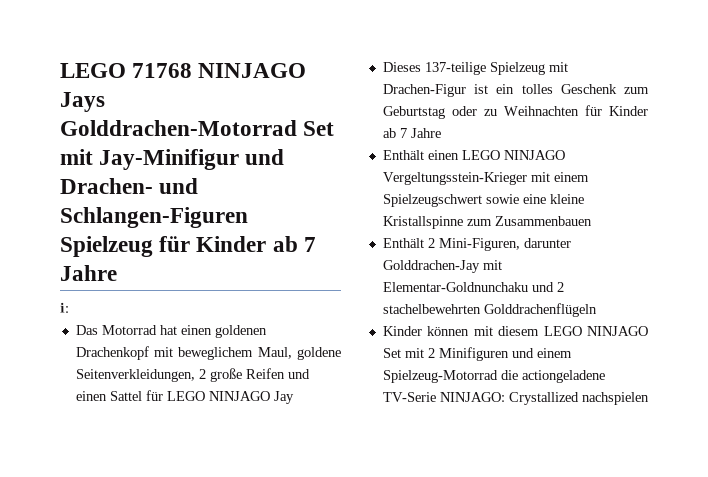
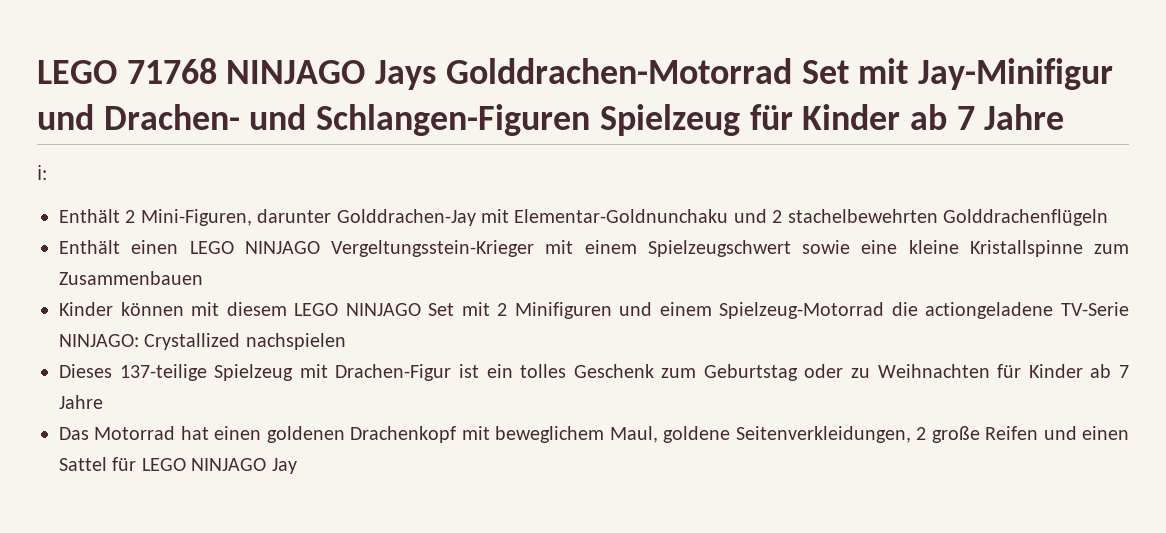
(69, 307) none -> [59,209,1108,226] [59,240,1129,257] [59,271,203,285] [59,302,1129,319] [59,333,346,350] [59,364,1129,381] [59,395,103,409] // Enthält 2 Mini-Figuren, darunter Golddrachen-Jay mit Elementar-Goldnunchaku und 2 stachelbewehrten Golddrachenflügeln // Enthält einen LEGO NINJAGO Vergeltungsstein-Krieger mit einem Spielzeugschwert sowie eine kleine Kristallspinne zum Zusammenbauen // Kinder können mit diesem LEGO NINJAGO Set mit 2 Minifiguren und einem Spielzeug-Motorrad die actiongeladene TV-Serie NINJAGO: Crystallized nachspielen // Dieses 137-teilige Spielzeug mit Drachen-Figur ist ein tolles Geschenk zum Geburtstag oder zu Weihnachten für Kinder ab 7 Jahre
[382,62,568,75] [382,84,649,97] [382,105,648,119] [382,128,441,138] [382,150,565,160] [382,172,589,185] [382,194,584,207] [382,216,592,229] [382,238,571,251] [382,260,502,273] [382,282,564,292] [382,303,597,317] [382,326,648,336] [382,347,572,361] [382,370,605,383] [382,392,649,405] // Dieses 137-teilige Spielzeug mit Drachen-Figur ist ein tolles Geschenk zum Geburtstag oder zu Weihnachten für Kinder ab 7 Jahre // Enthält einen LEGO NINJAGO Vergeltungsstein-Krieger mit einem Spielzeugschwert sowie eine kleine Kristallspinne zum Zusammenbauen // Enthält 2 Mini-Figuren, darunter Golddrachen-Jay mit Elementar-Goldnunchaku und 2 stachelbewehrten Golddrachenflügeln // Kinder können mit diesem LEGO NINJAGO Set mit 2 Minifiguren und einem Spielzeug-Motorrad die actiongeladene TV-Serie NINJAGO: Crystallized nachspielen -> (297, 466) none

